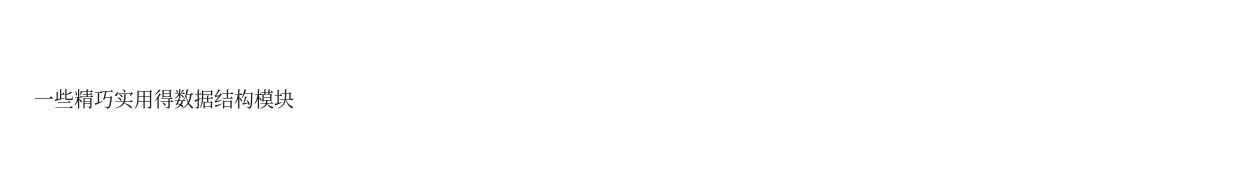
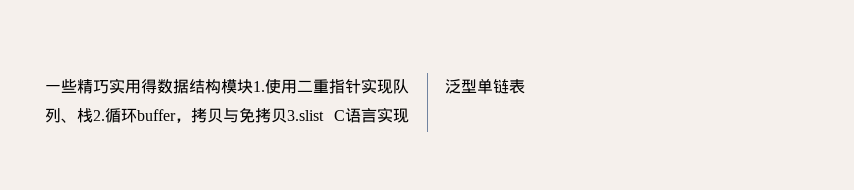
(294, 99) none -> [253,78,409,94] [45,107,409,123] [445,78,525,94] 1.使用二重指针实现队列、栈2.循环buffer，拷贝与免拷贝3.slist C语言实现泛型单链表

